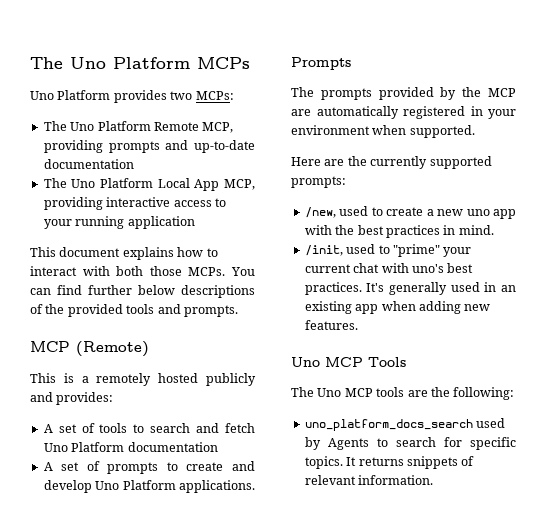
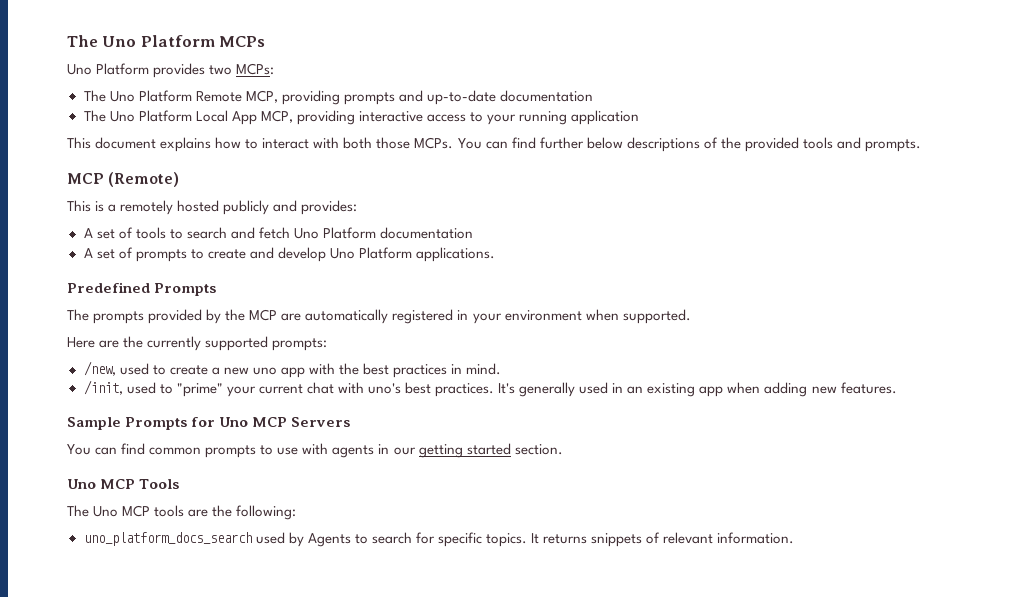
(255, 486) none -> [67,282,150,293] Predefined
(358, 325) none -> [67,417,351,430] [67,443,563,458] // Sample Prompts for Uno MCP Servers // You can find common prompts to use with agents in our getting started section.

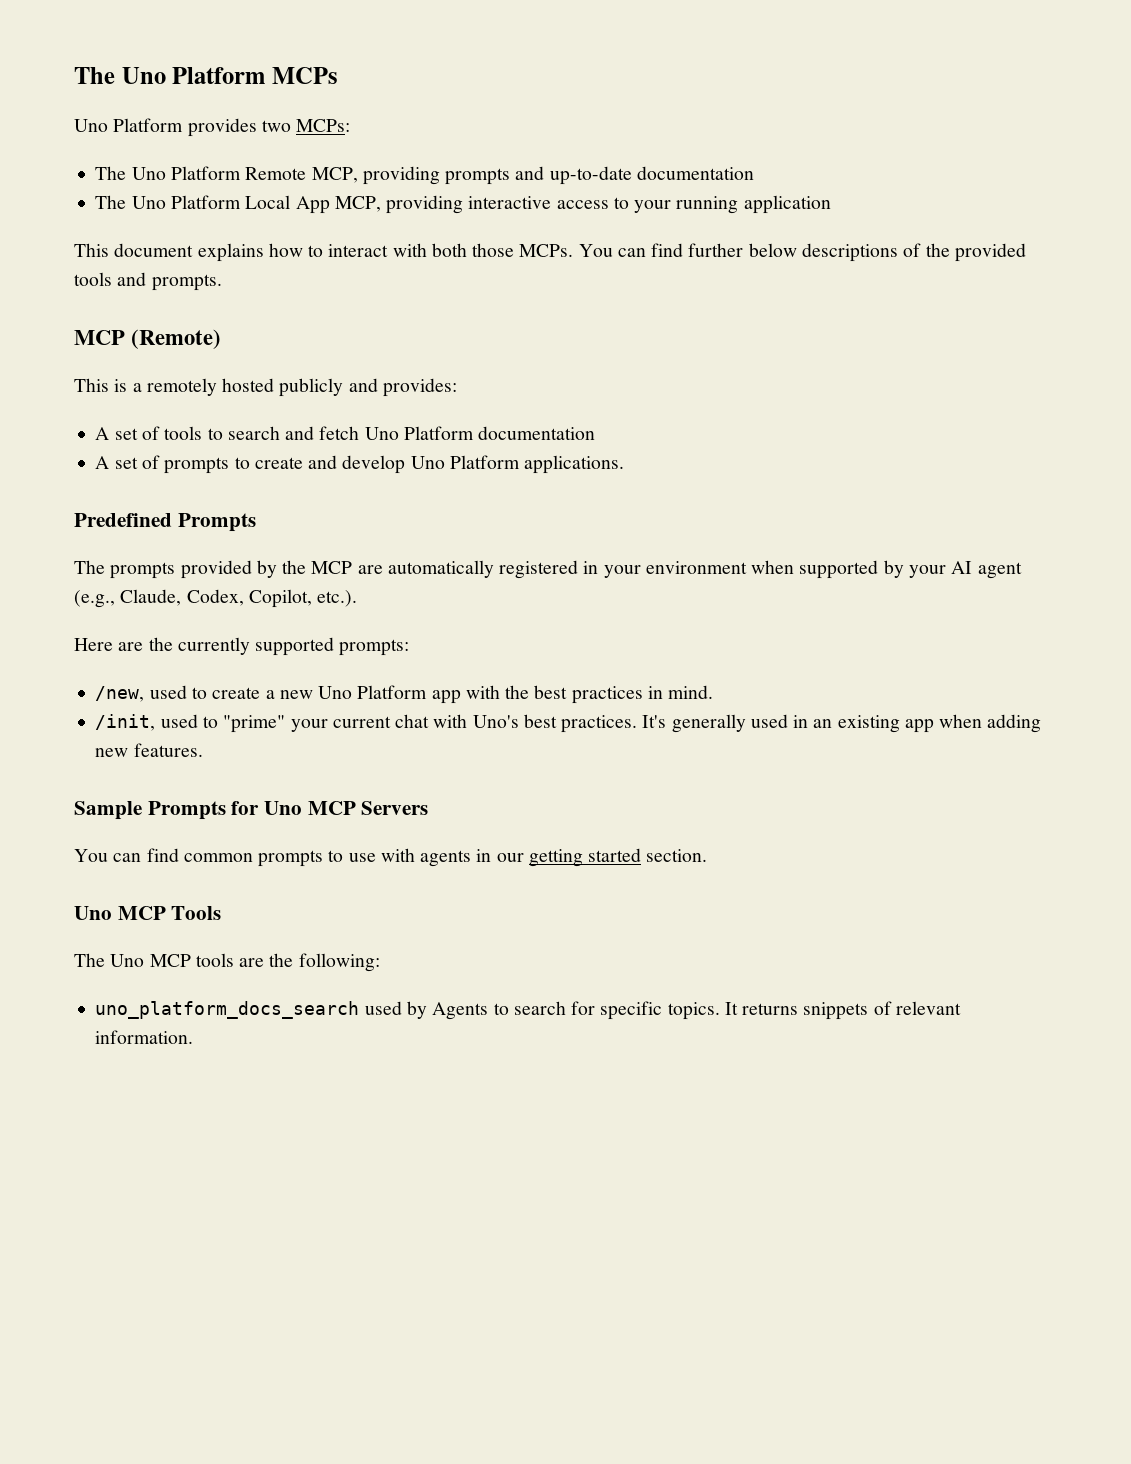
[622,309,691,324] supported. -> [799,560,1022,579] [74,589,358,608] supported by your AI agent (e.g., Claude, Codex, Copilot, etc.).
[252,367,277,375] uno -> [318,685,428,699] Uno Platform
[367,383,401,394] uno's -> [472,715,519,728] Uno's

